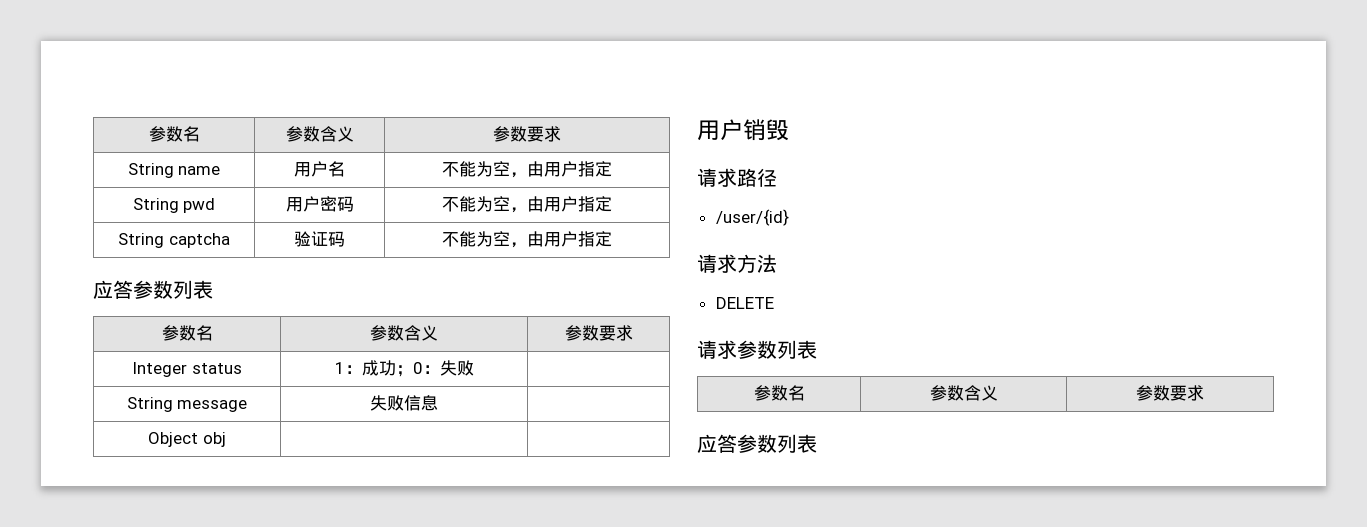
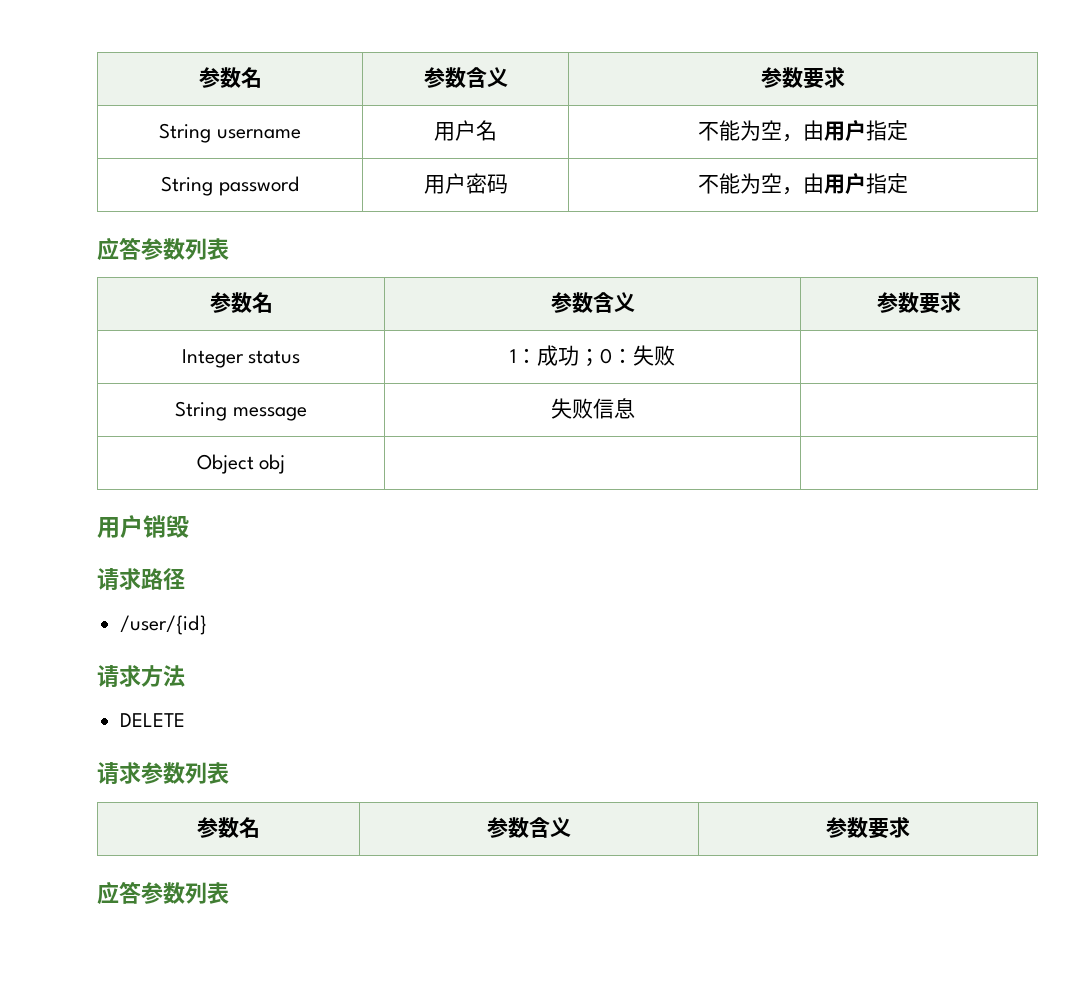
[178,166,221,175] name -> [216,129,301,139] username
[183,198,216,213] pwd -> [218,176,299,196] password
[118,233,230,248] [294,231,345,247] [442,231,612,248] // String captcha | 验证码 | 不能为空，由用户指定 -> (908, 183) none

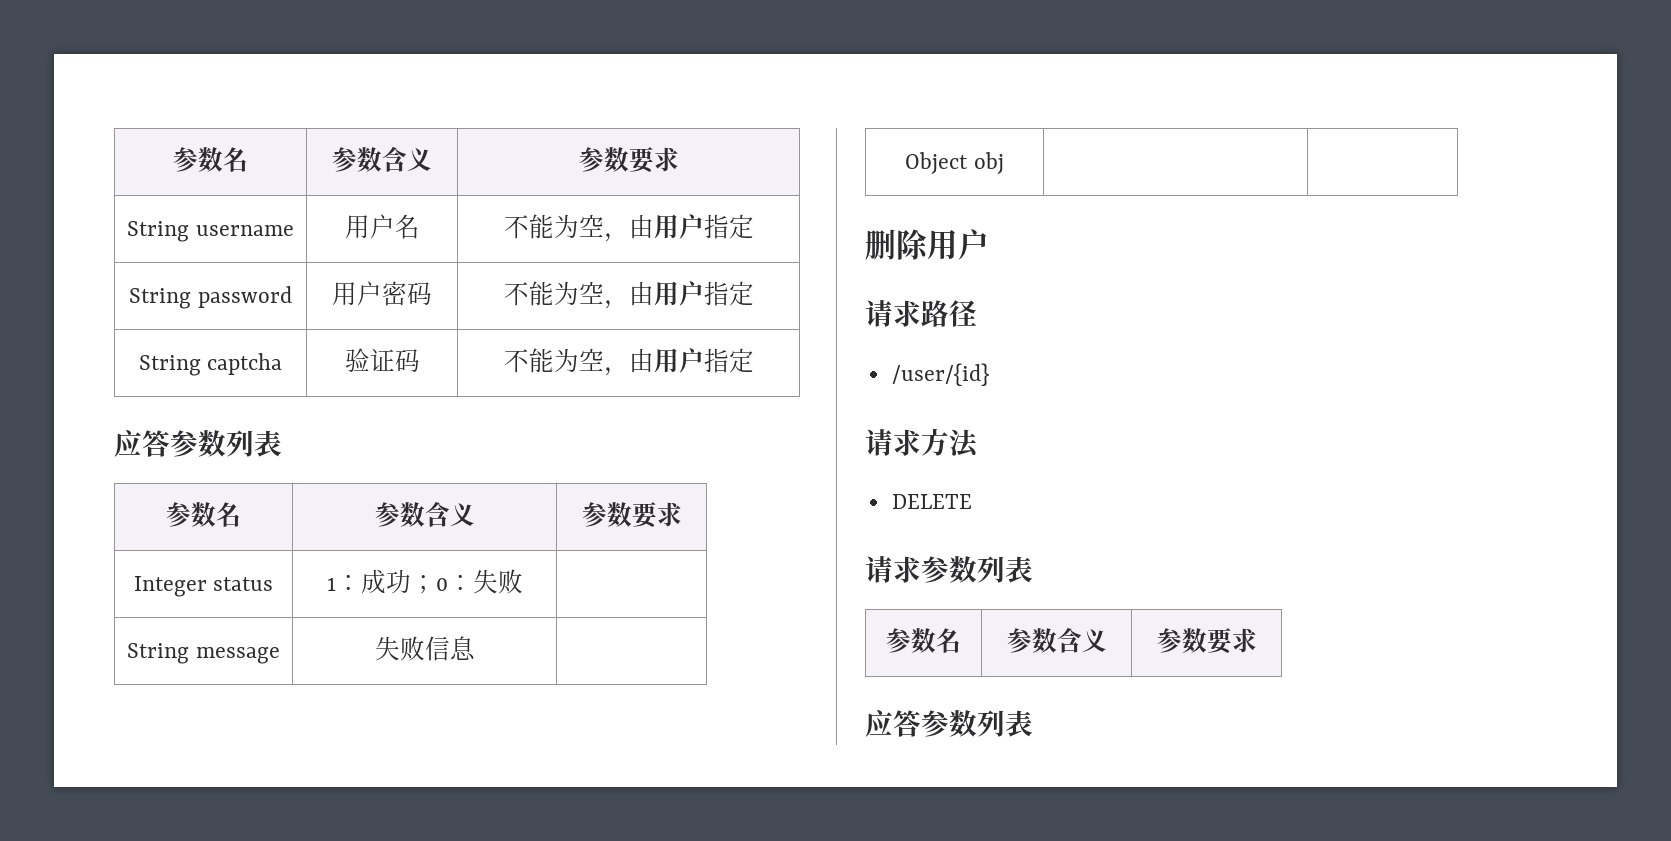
(908, 183) none -> [138,353,283,376] [344,348,420,372] [503,348,754,376] // String captcha | 验证码 | 不能为空，由用户指定
[97,515,189,538] 用户销毁 -> [865,229,989,260] 删除用户

